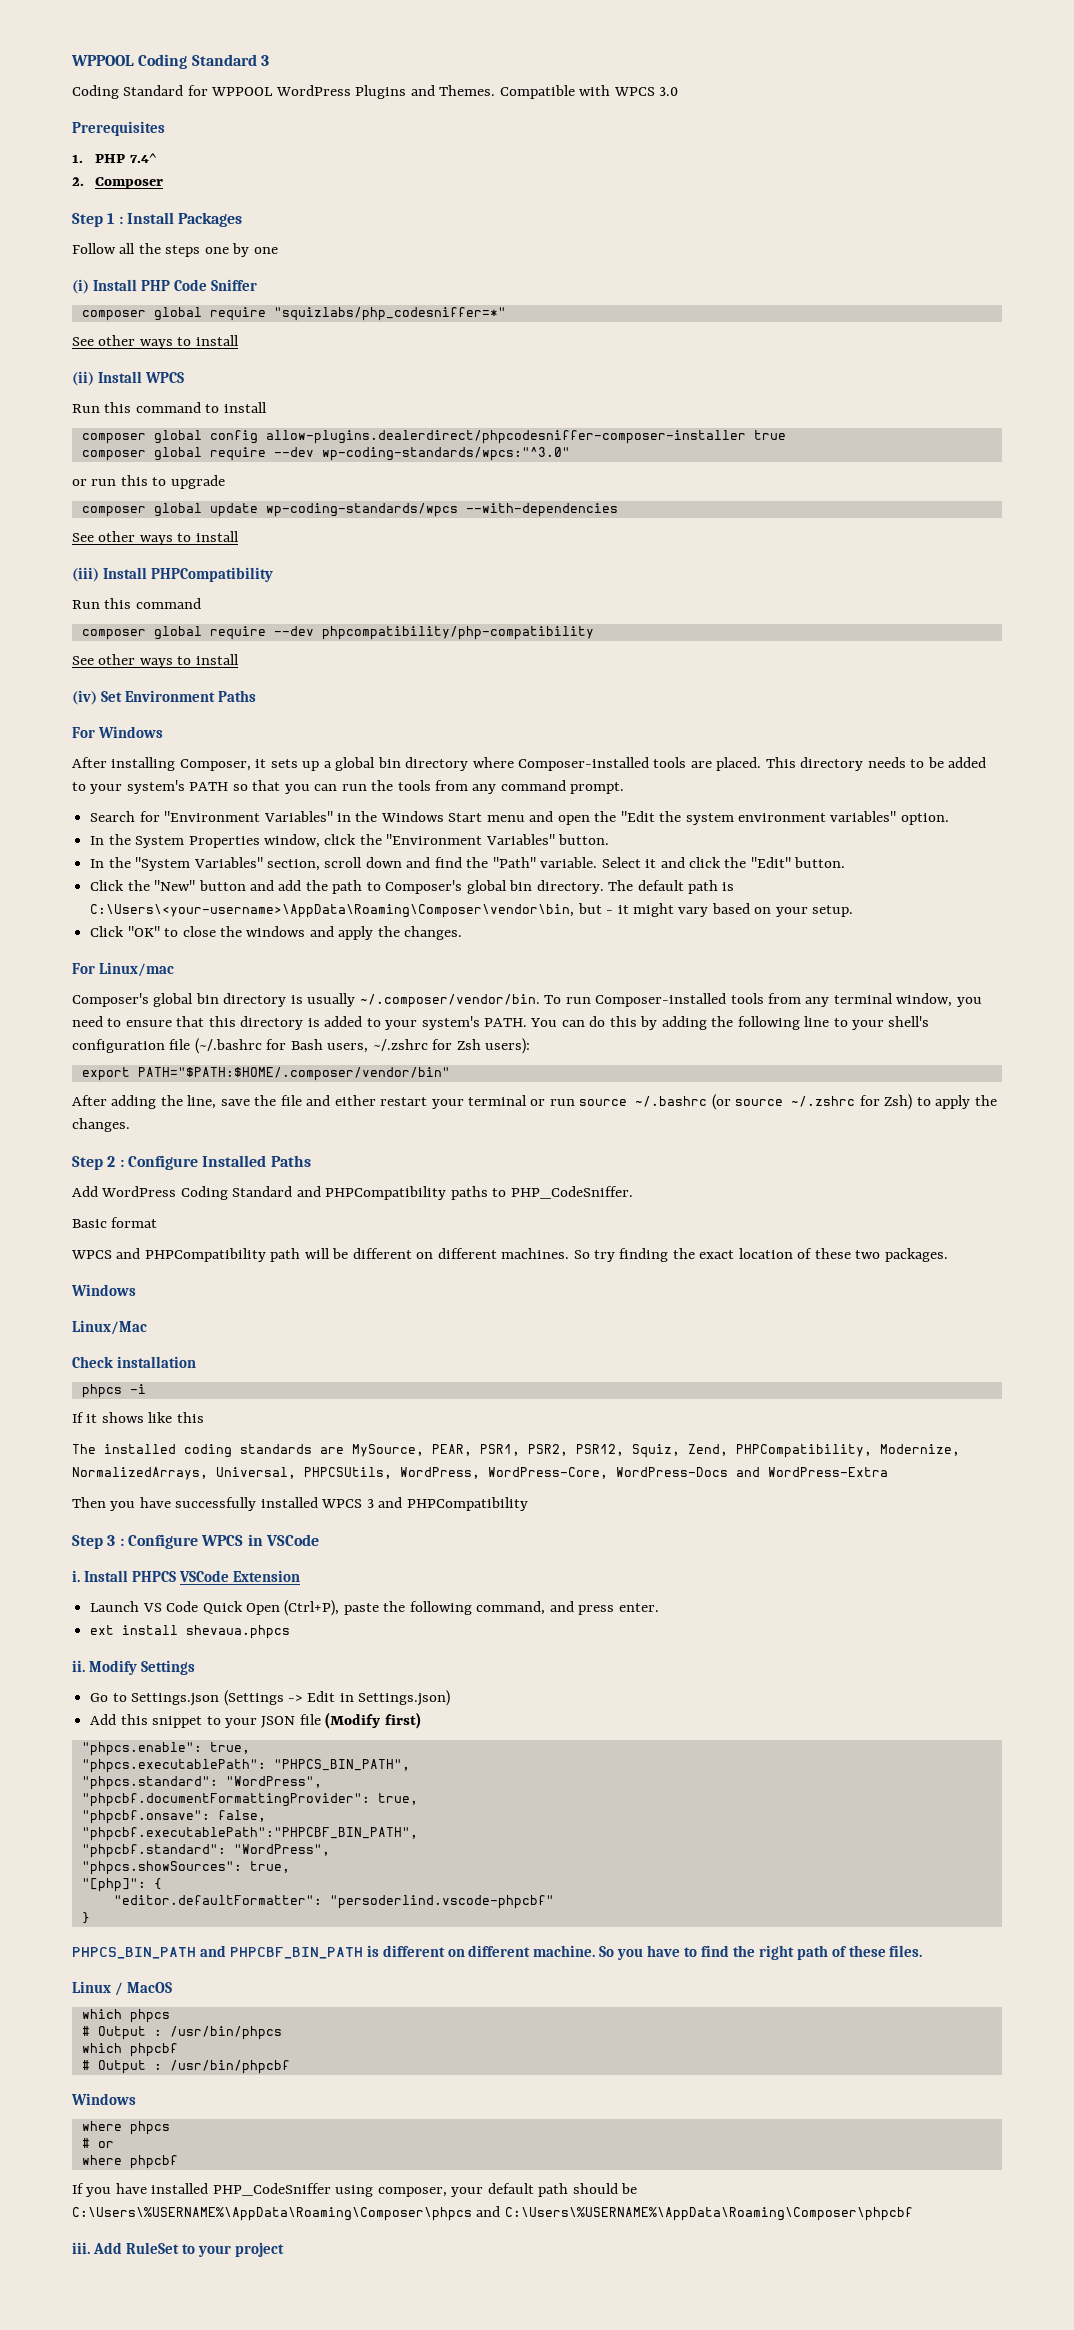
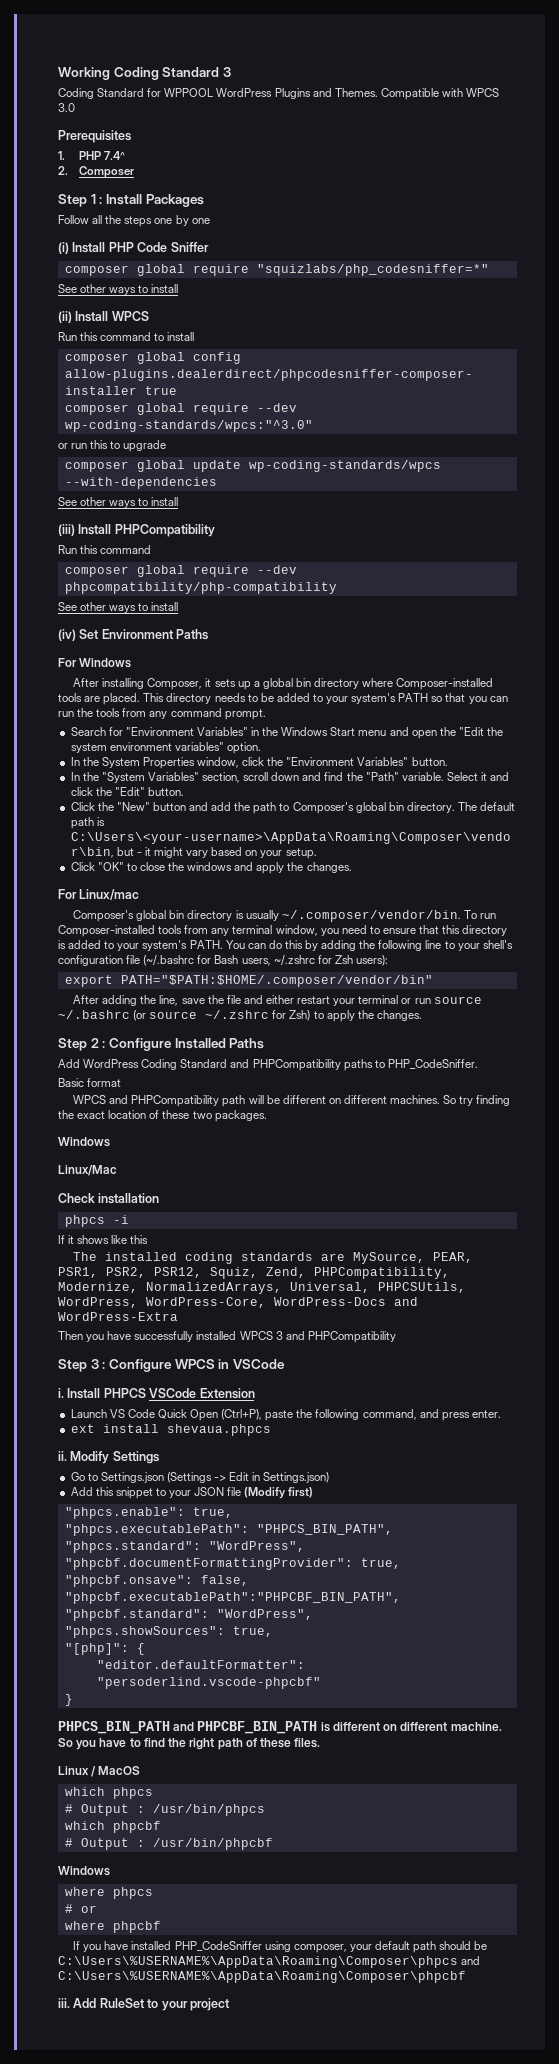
[71,55,134,66] WPPOOL -> [58,67,110,80] Working

